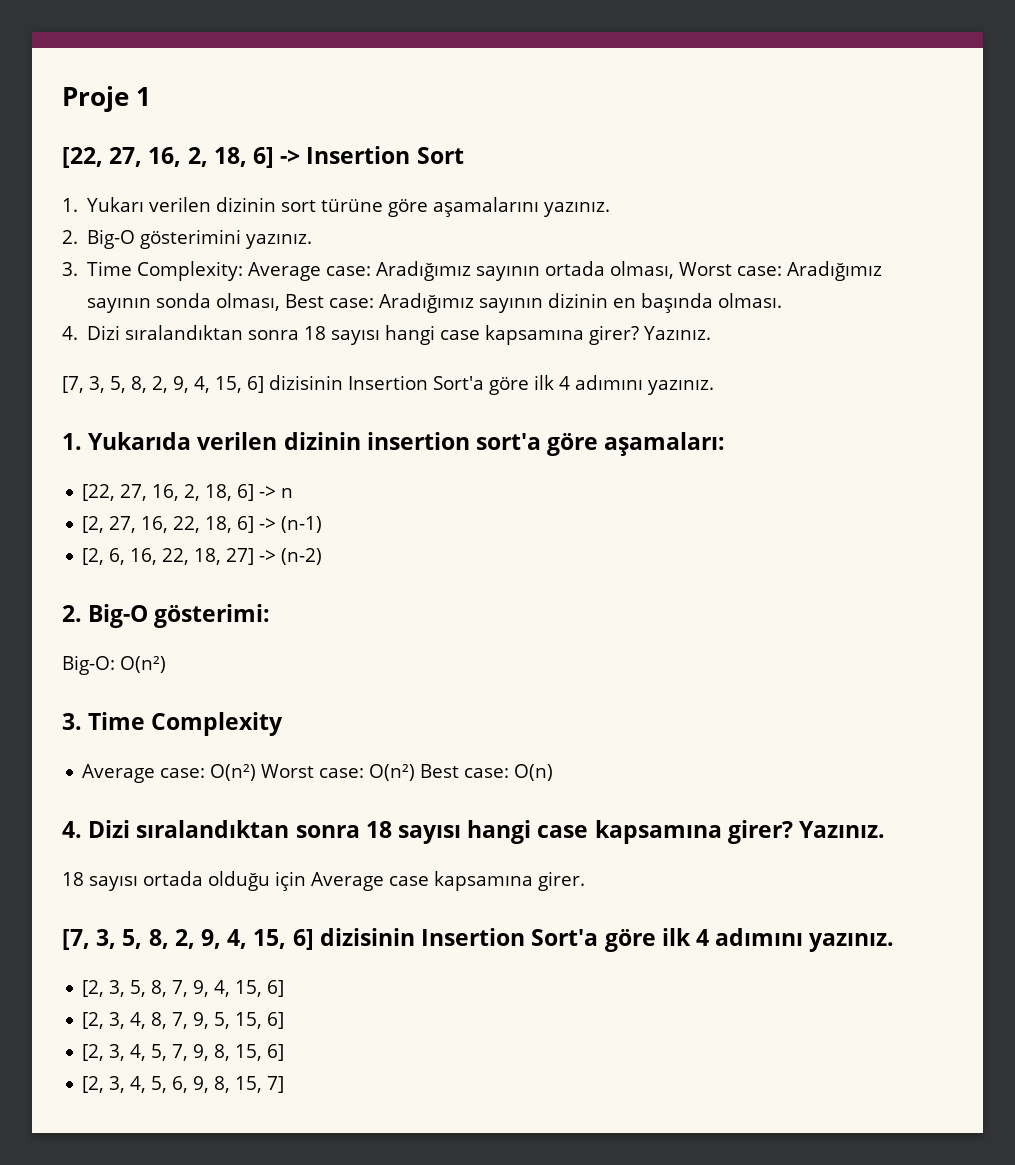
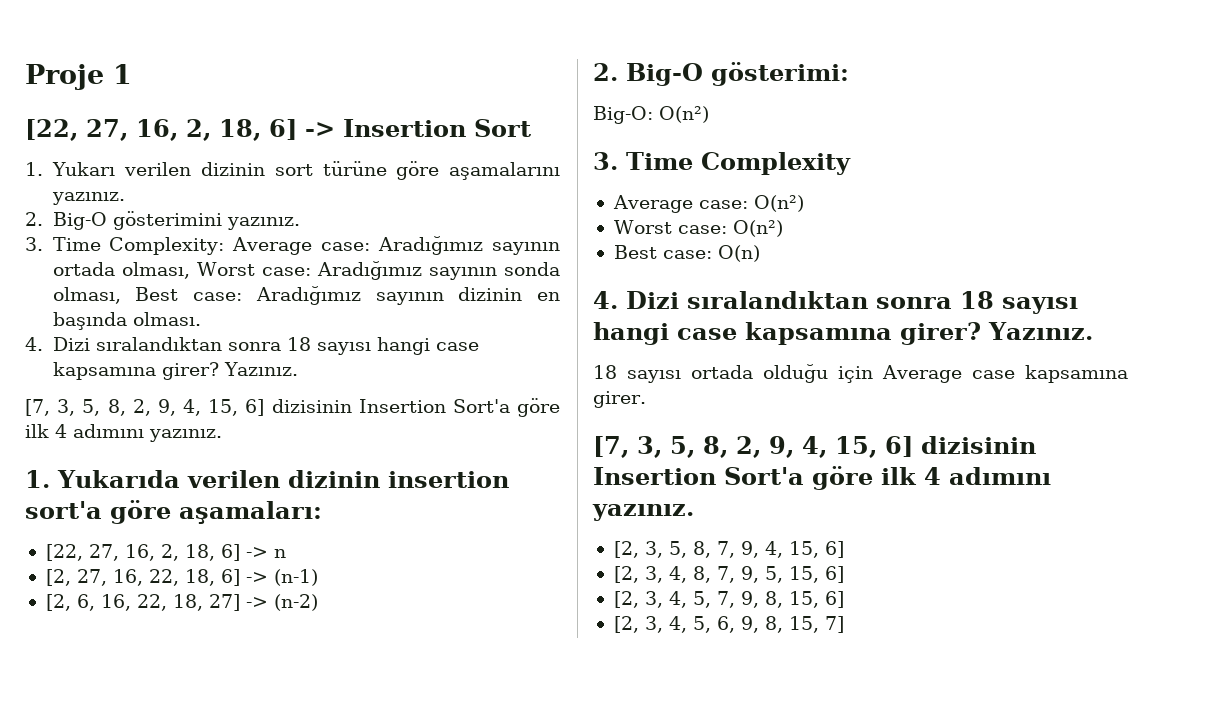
(257, 772) none -> (804, 203) //
(416, 772) none -> (783, 228) //

